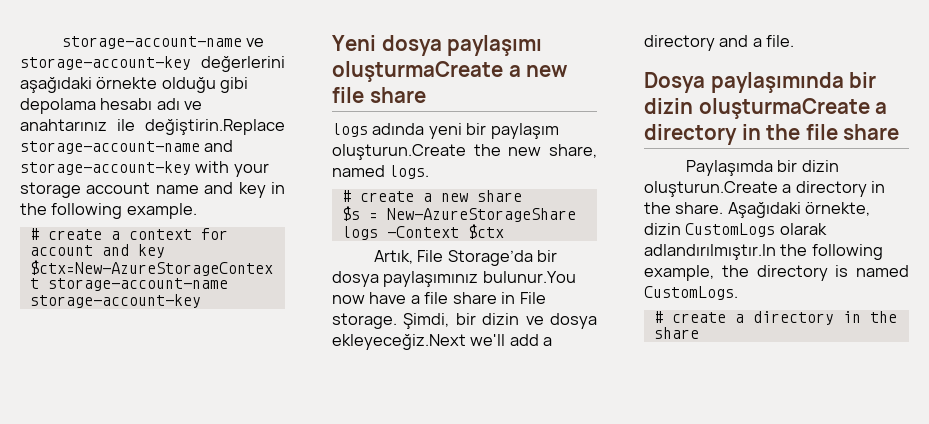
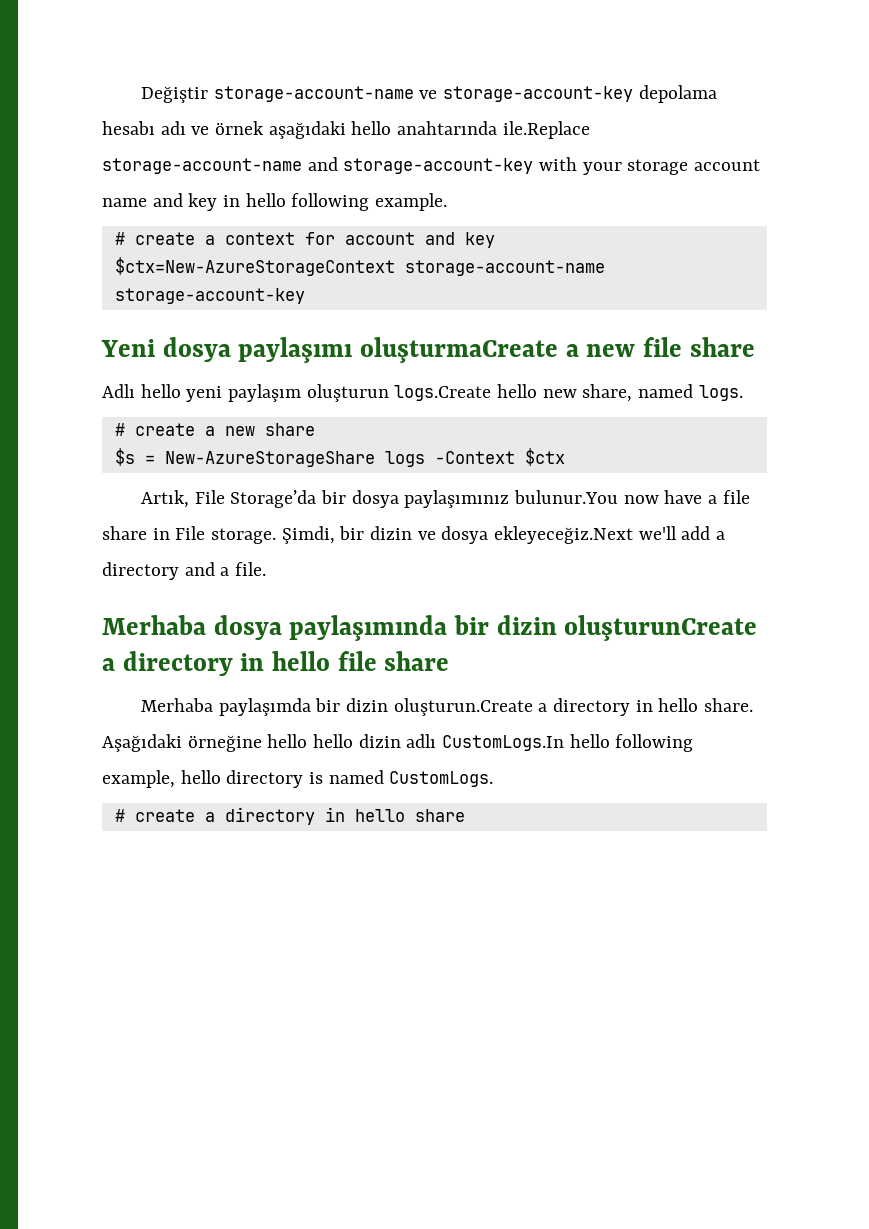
(61, 42) none -> [140,86,208,103] Değiştir
[201,56,285,72] [20,77,249,93] [20,98,203,114] [20,119,285,135] değerlerini aşağıdaki örnekte olduğu gibi depolama hesabı adı ve anahtarınız ile değiştirin.Replace -> [638,85,717,103] [102,121,590,139] depolama hesabı adı ve örnek aşağıdaki hello anahtarında ile.Replace
[20,203,47,215] the -> [245,193,286,207] hello
[332,123,559,139] [332,144,501,160] logs adında yeni bir paylaşım oluşturun.Create the -> [102,384,538,402] Adlı hello yeni paylaşım oluşturun logs.Create hello
[644,72,705,93] Dosya -> [102,615,282,640] Merhaba dosya
[698,98,888,119] [644,124,900,145] [685,160,773,176] oluşturmaCreate a directory in the file share // Paylaşımda -> [564,615,758,641] [102,651,450,676] [140,698,311,716] oluşturunCreate a directory in hello file share // Merhaba paylaşımda
[644,202,671,214] the -> [658,698,699,712] hello
[805,202,871,216] [644,223,827,237] [644,244,808,260] örnekte, dizin CustomLogs olarak adlandırılmıştır.In the -> [187,734,610,752] örneğine hello hello dizin adlı CustomLogs.In hello
[721,265,749,277] the -> [180,770,221,784] hello
[869,311,897,323] the -> [354,809,405,822] hello

